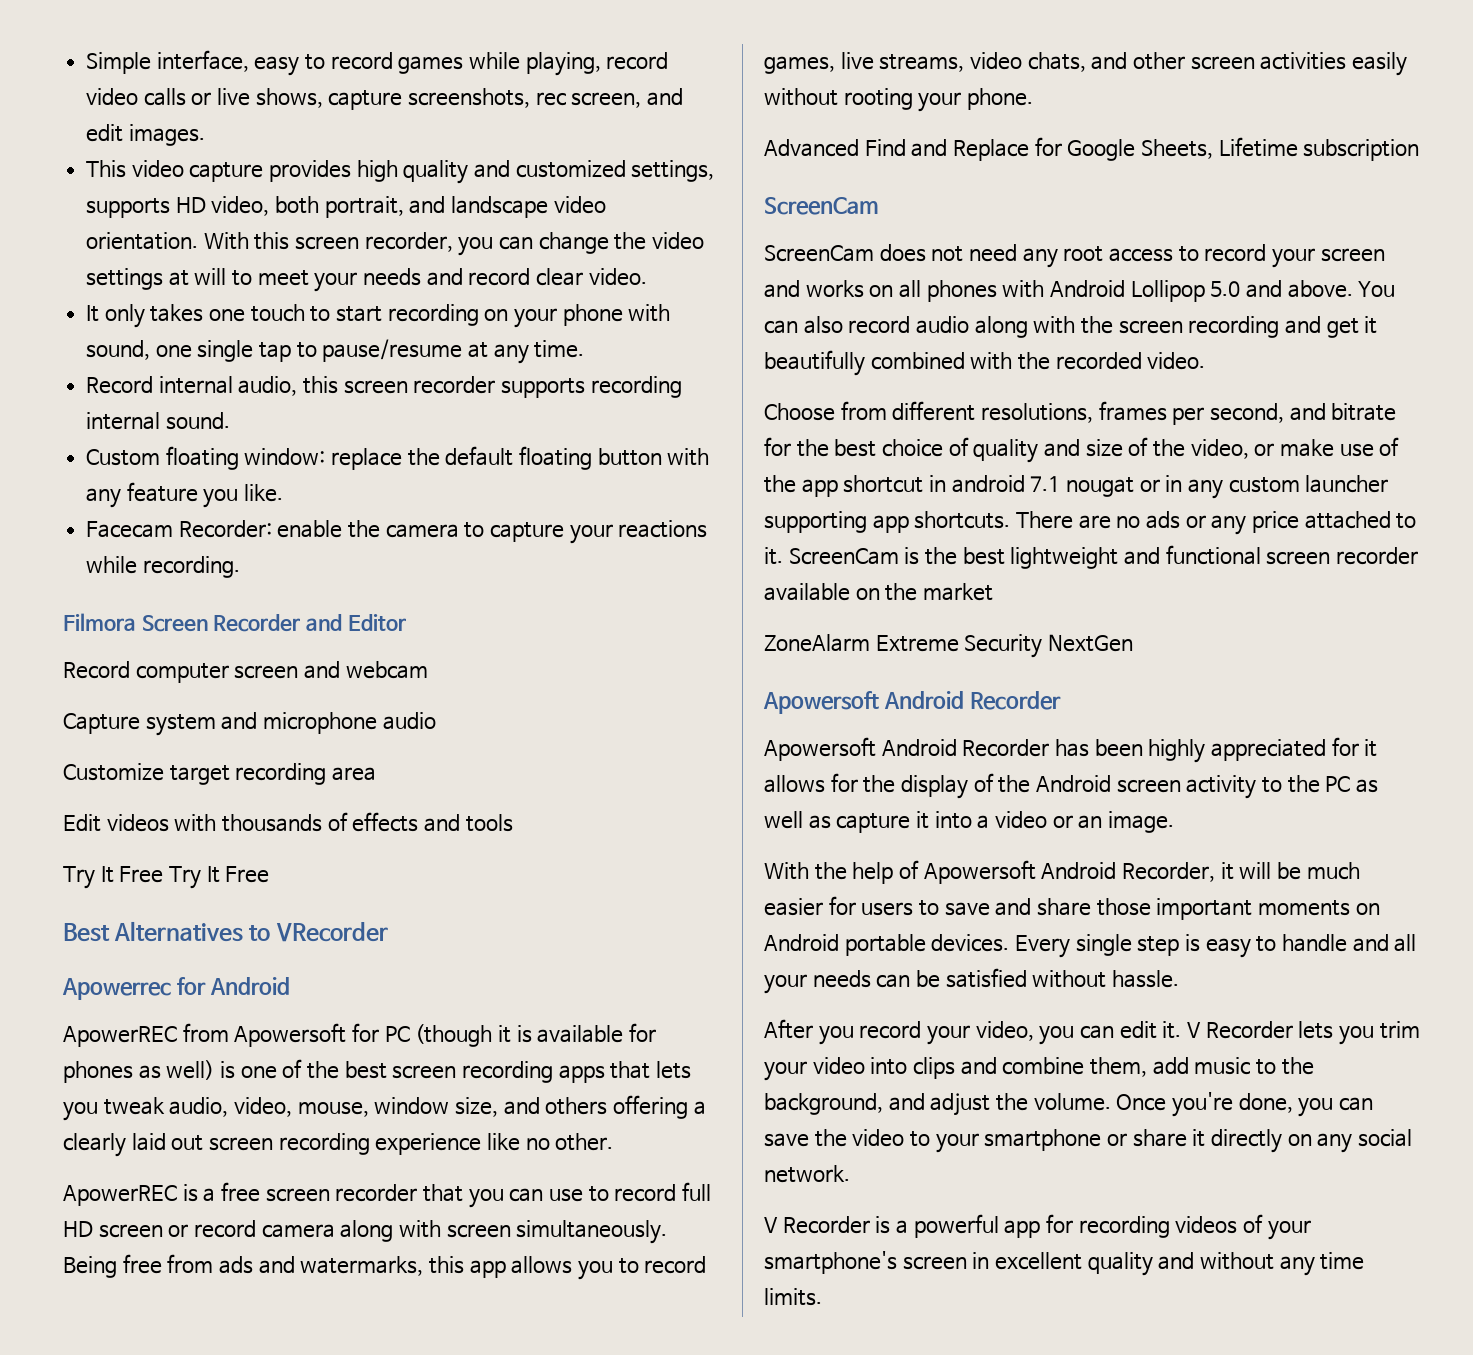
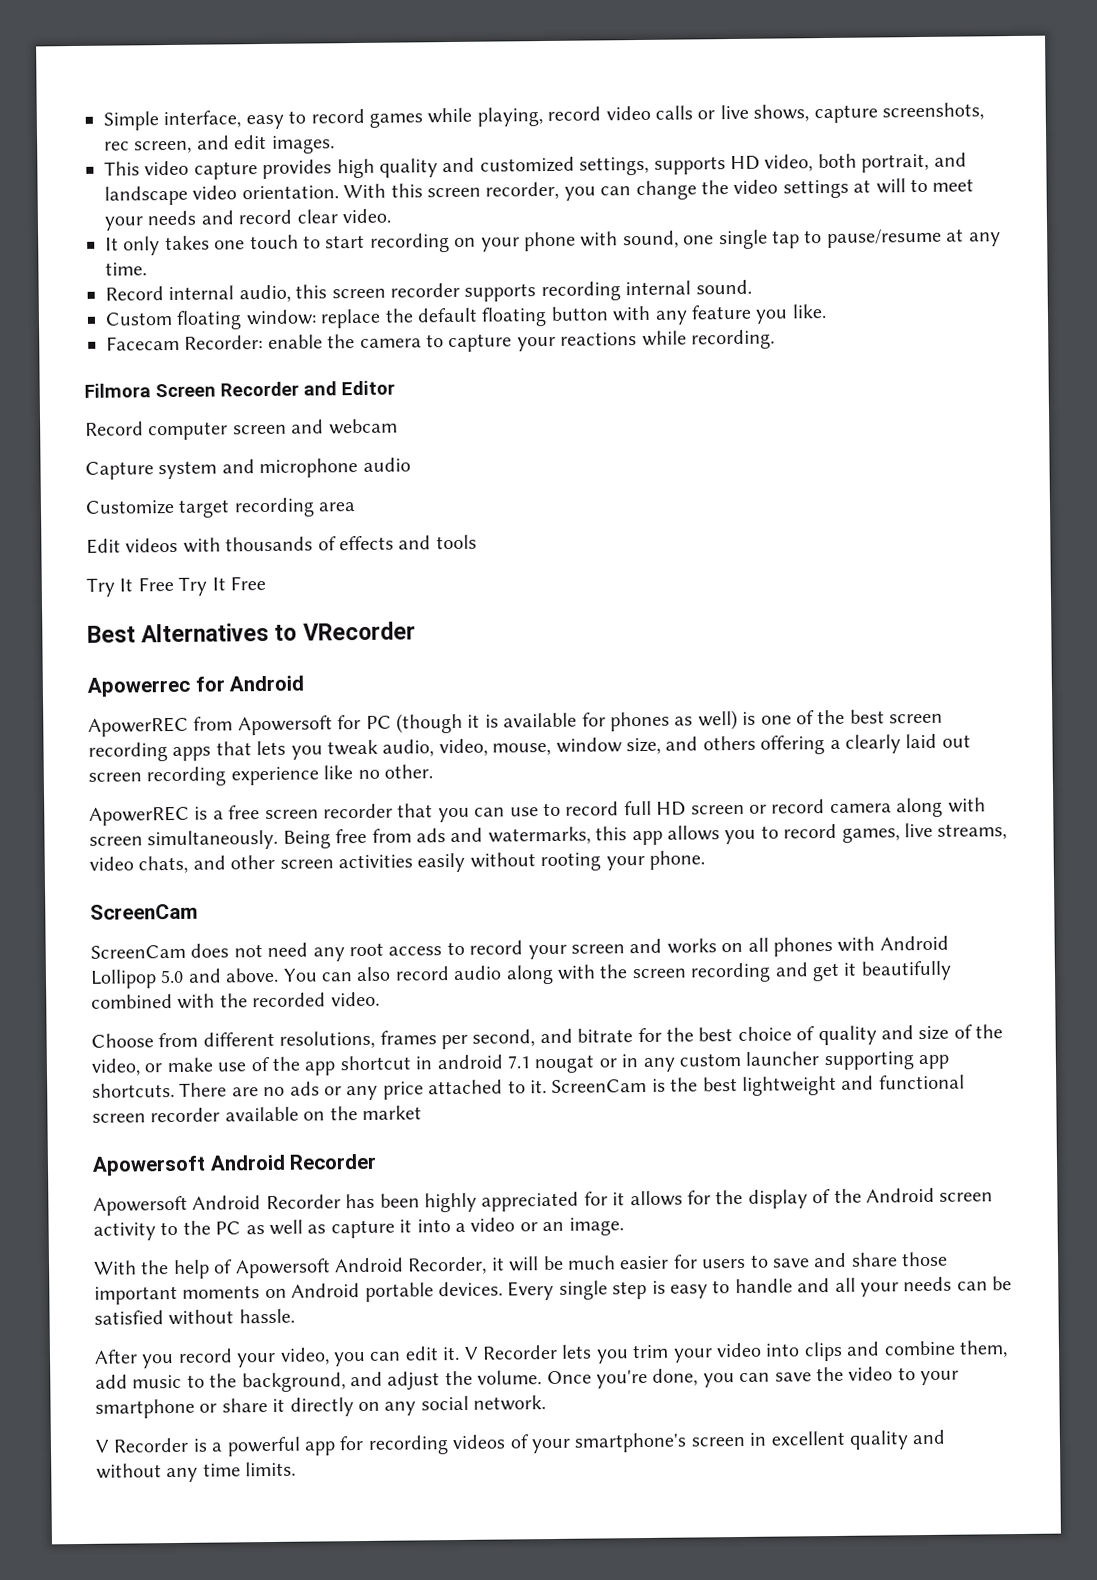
[764,137,1420,161] // Advanced Find and Replace for Google Sheets, Lifetime subscription -> (705, 860) none
[764,634,1133,658] // ZoneAlarm Extreme Security NextGen -> (422, 1112) none

